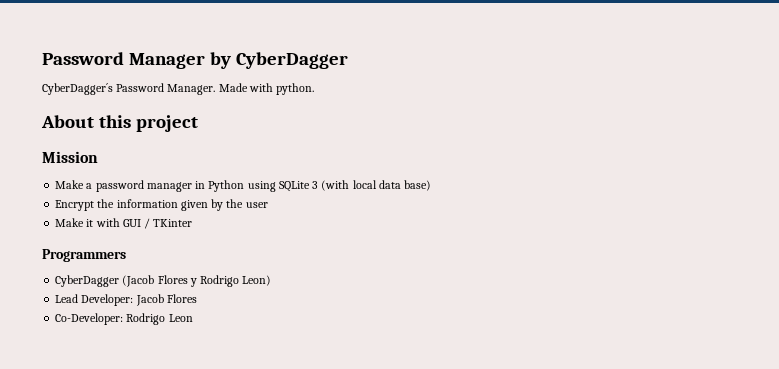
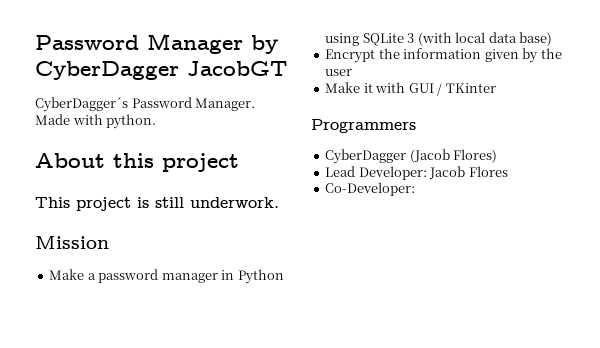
(348, 60) none -> [187,61,287,76] JacobGT
(198, 123) none -> [35,197,279,211] // This project is still underwork.
[157,275,272,287] Flores y Rodrigo Leon) -> [453,149,498,163] Flores)
[126,313,193,325] Rodrigo Leon -> (416, 189) none

